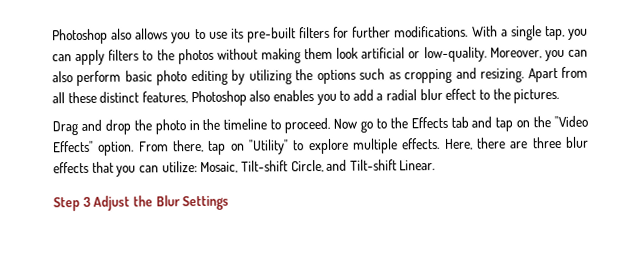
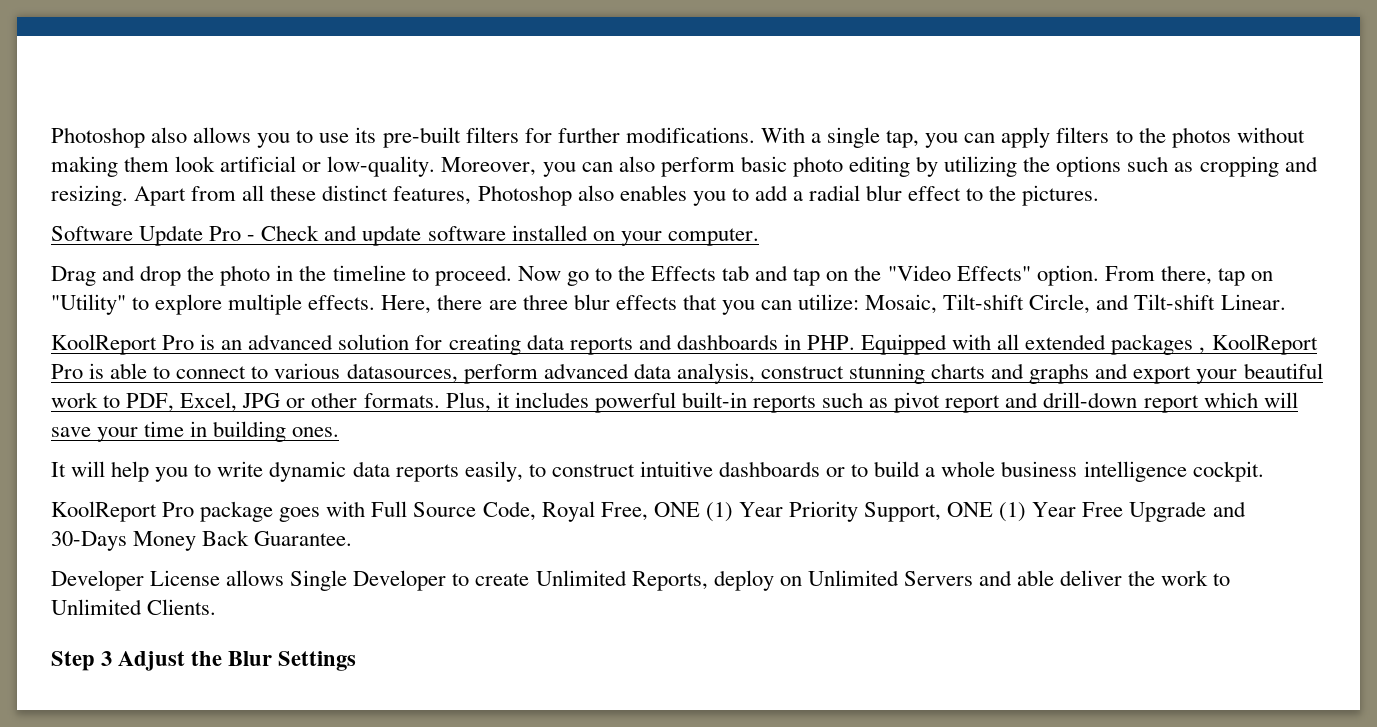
(560, 96) none -> [51,225,759,246] // Software Update Pro - Check and update software installed on your computer.
(436, 165) none -> [51,334,1318,355] [51,363,1323,384] [51,392,1298,413] [51,421,340,442] [51,461,1264,482] [51,501,1246,522] [51,530,353,551] [51,570,1231,591] [51,599,217,615] // KoolReport Pro is an advanced solution for creating data reports and dashboards in PHP. Equipped with all extended packages , KoolReport Pro is able to connect to various datasources, perform advanced data analysis, construct stunning charts and graphs and export your beautiful work to PDF, Excel, JPG or other formats. Plus, it includes powerful built-in reports such as pivot report and drill-down report which will save your time in building ones. // It will help you to write dynamic data reports easily, to construct intuitive dashboards or to build a whole business intelligence cockpit. // KoolReport Pro package goes with Full Source Code, Royal Free, ONE (1) Year Priority Support, ONE (1) Year Free Upgrade and 30-Days Money Back Guarantee. // Developer License allows Single Developer to create Unlimited Reports, deploy on Unlimited Servers and able deliver the work to Unlimited Clients.

